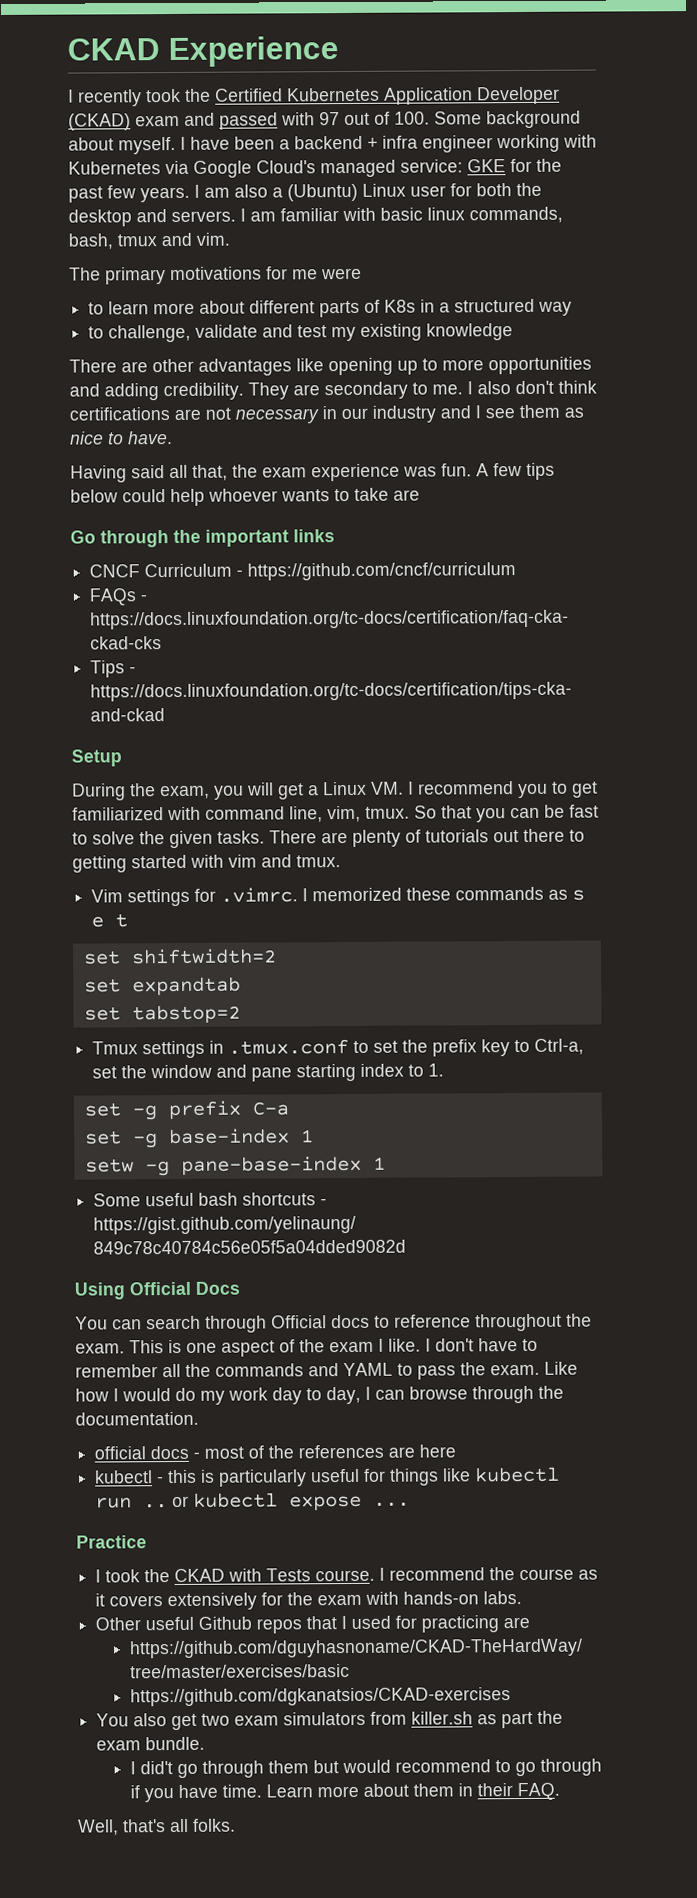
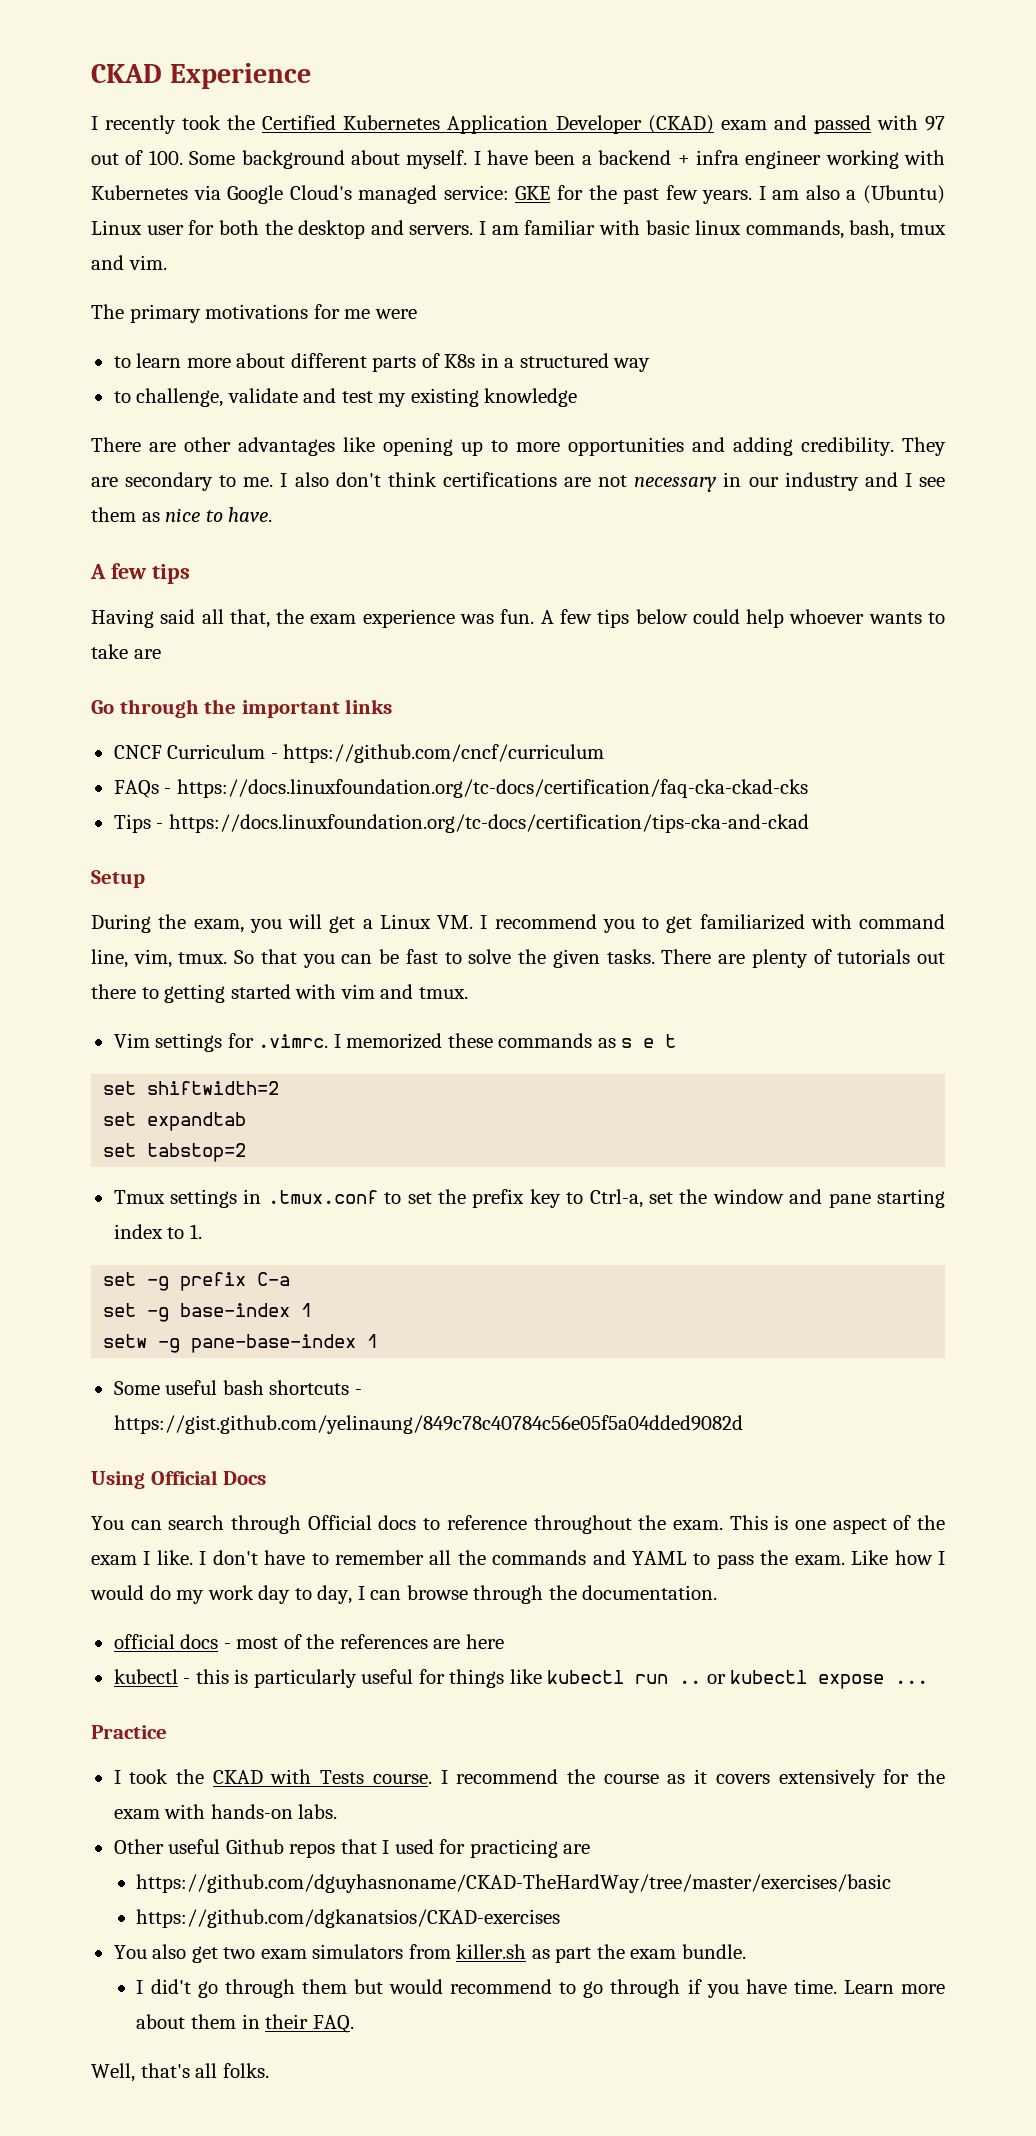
(173, 438) none -> [90,563,190,584] // A few tips

